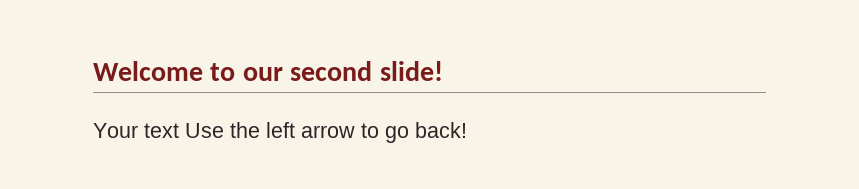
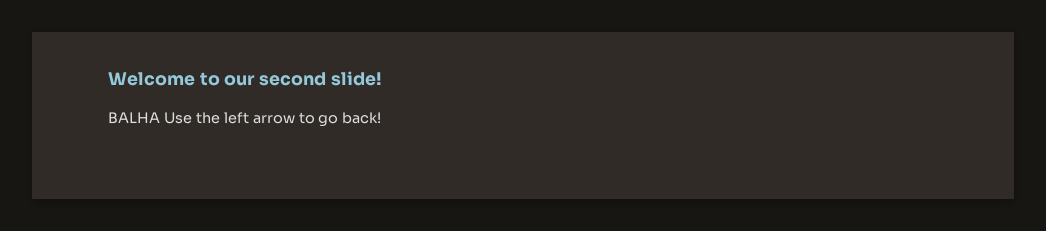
[93,123,179,138] Your text -> [108,112,160,124] BALHA

